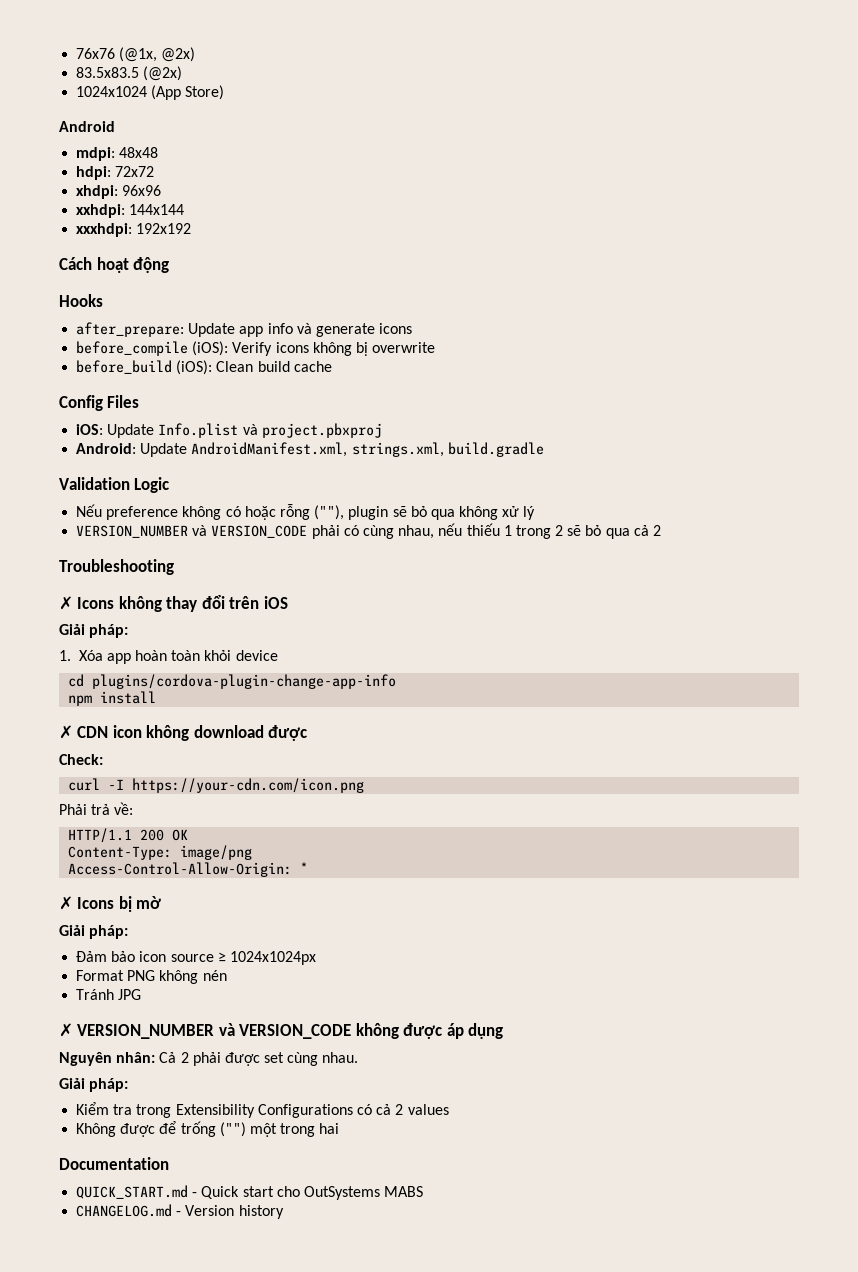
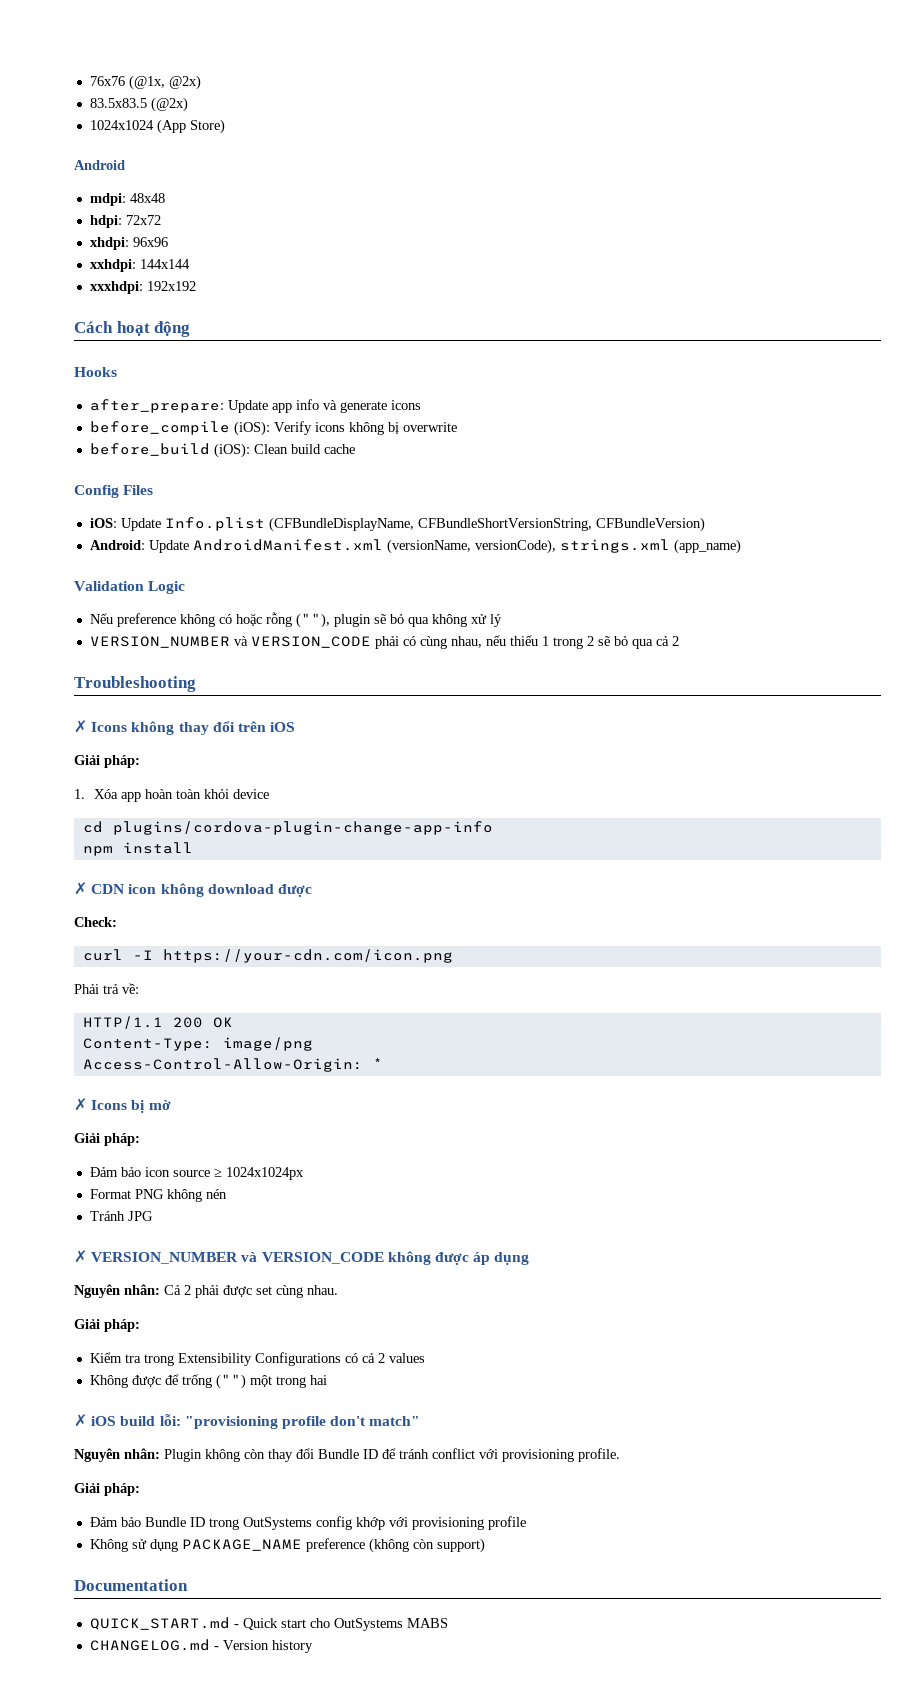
[242,423,382,438] và project.pbxproj -> [268,517,705,532] (CFBundleDisplayName, CFBundleShortVersionString, CFBundleVersion)
[191,442,544,457] AndroidManifest.xml, strings.xml, build.gradle -> [192,539,741,554] AndroidManifest.xml (versionName, versionCode), strings.xml (app_name)
(340, 1128) none -> [74,1414,421,1429] [74,1448,620,1462] [74,1483,140,1496] [89,1516,526,1530] [89,1538,485,1553] // ✗ iOS build lỗi: "provisioning profile don't match" // Nguyên nhân: Plugin không còn thay đổi Bundle ID để tránh conflict với provisioning profile. // Giải pháp: // Đảm bảo Bundle ID trong OutSystems config khớp với provisioning profile // Không sử dụng PACKAGE_NAME preference (không còn support)

